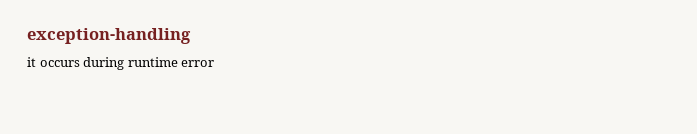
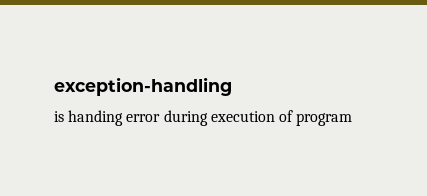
[27,57,215,70] it occurs during runtime error -> [54,110,353,126] is handing error during execution of program

